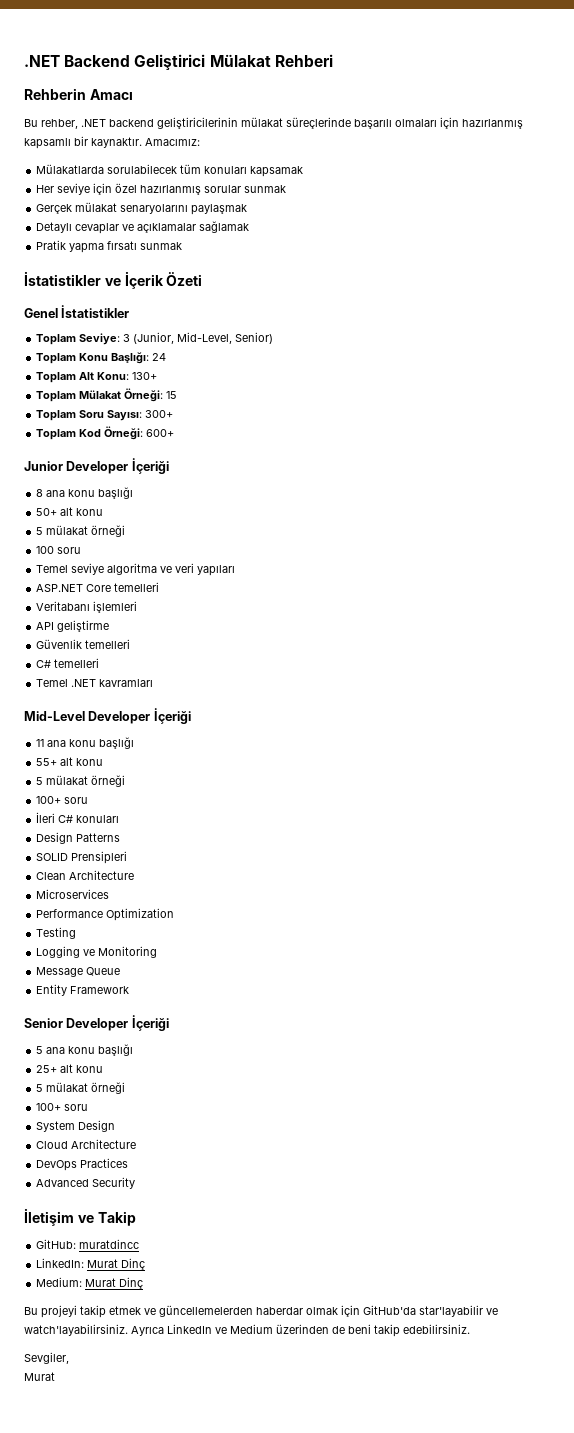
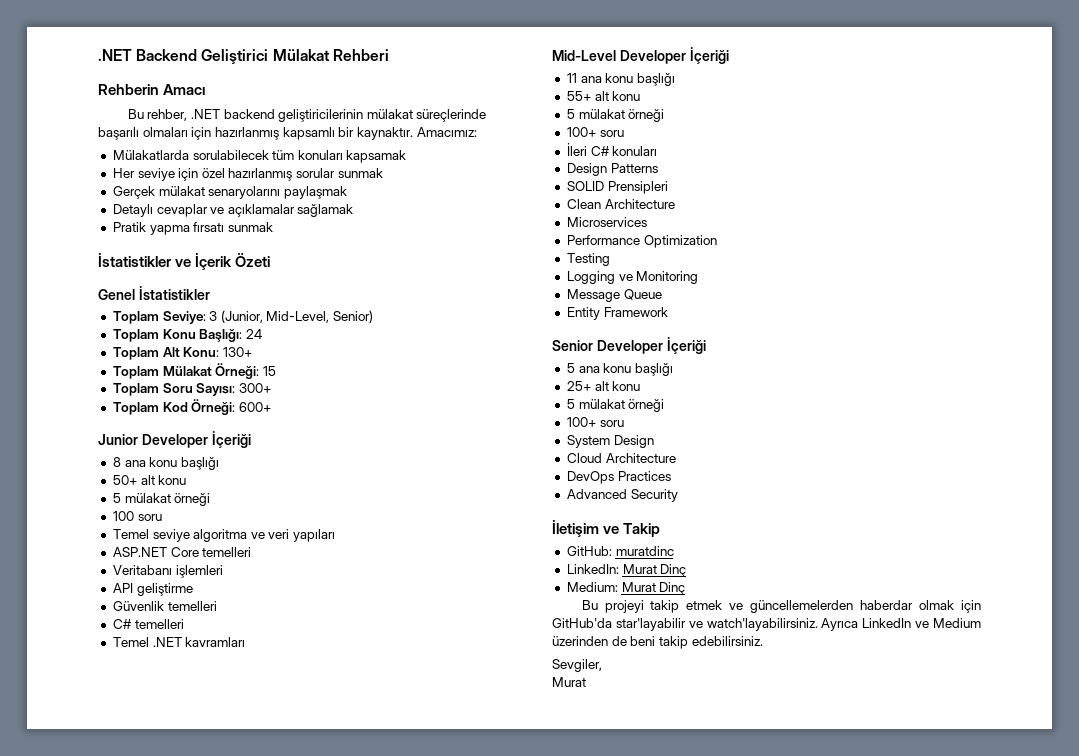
[79,1239,140,1249] muratdincc -> [615,546,674,556] muratdinc

